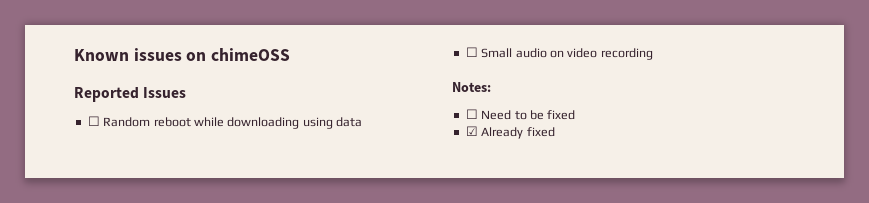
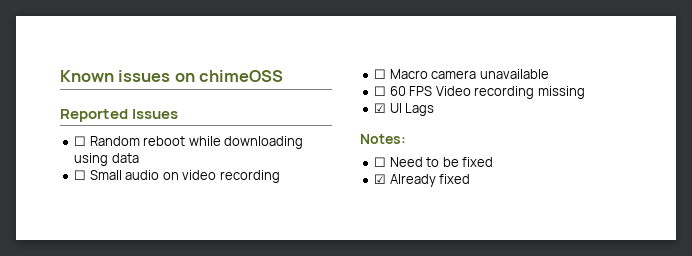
(653, 54) none -> [374,69,549,79] [374,86,585,99] [374,103,435,116] // ☐ Macro camera unavailable // ☐ 60 FPS Video recording missing // ☑ UI Lags

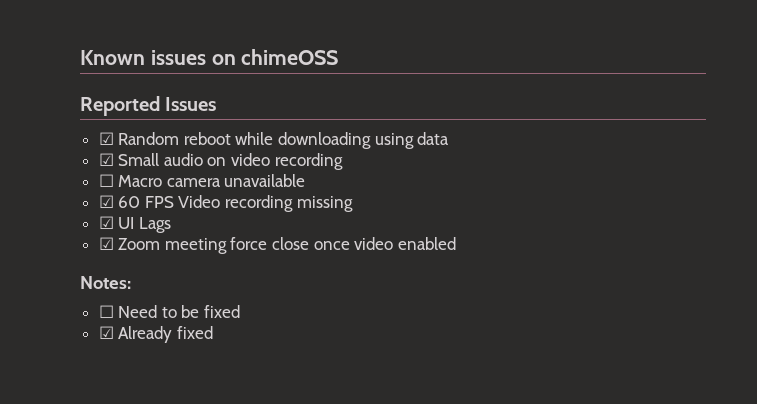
[74,136,87,146] ☐ -> [98,132,114,145] ☑
[74,170,87,180] ☐ -> [98,153,114,166] ☑
[374,86,387,96] ☐ -> [98,195,114,208] ☑
(435, 109) none -> [98,237,456,254] // ☑ Zoom meeting force close once video enabled

